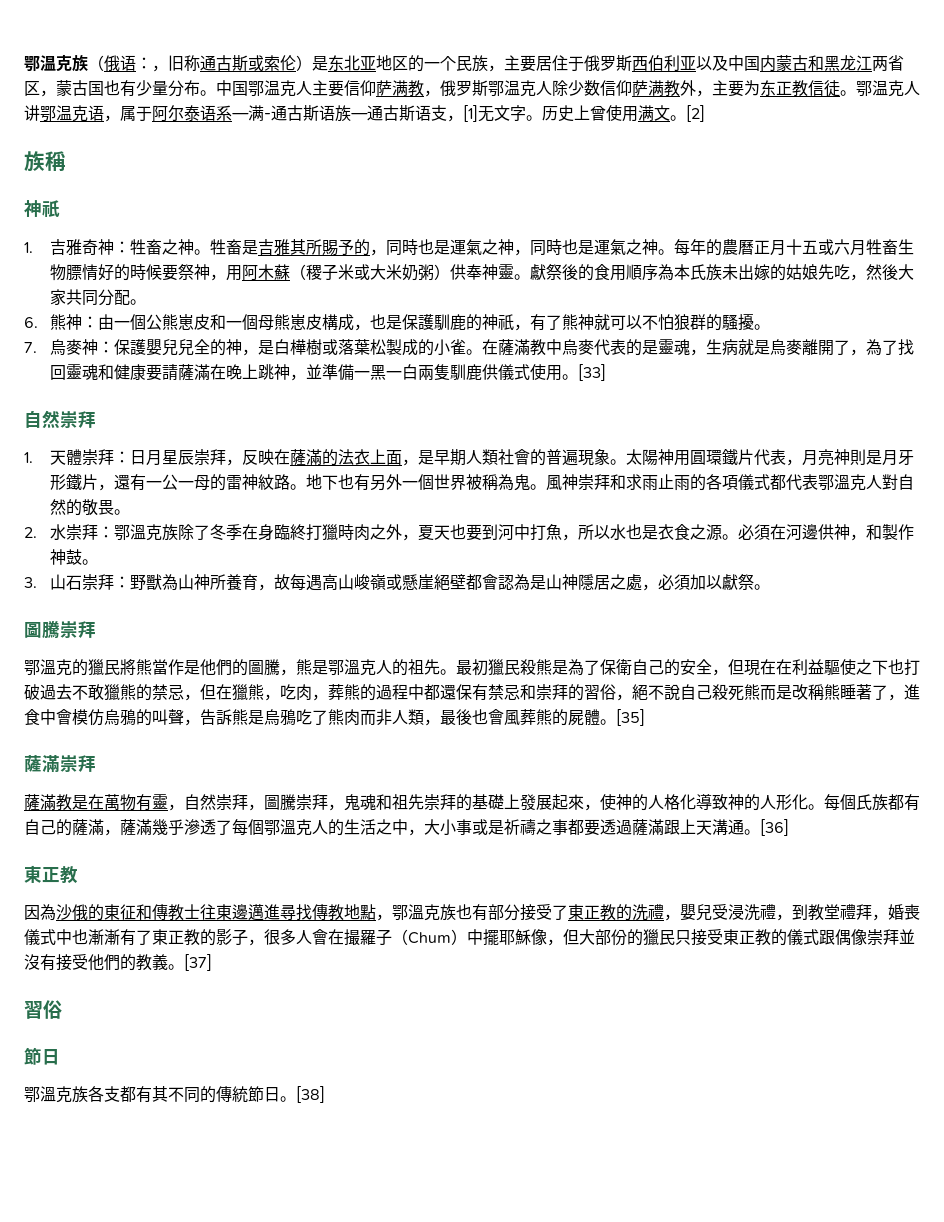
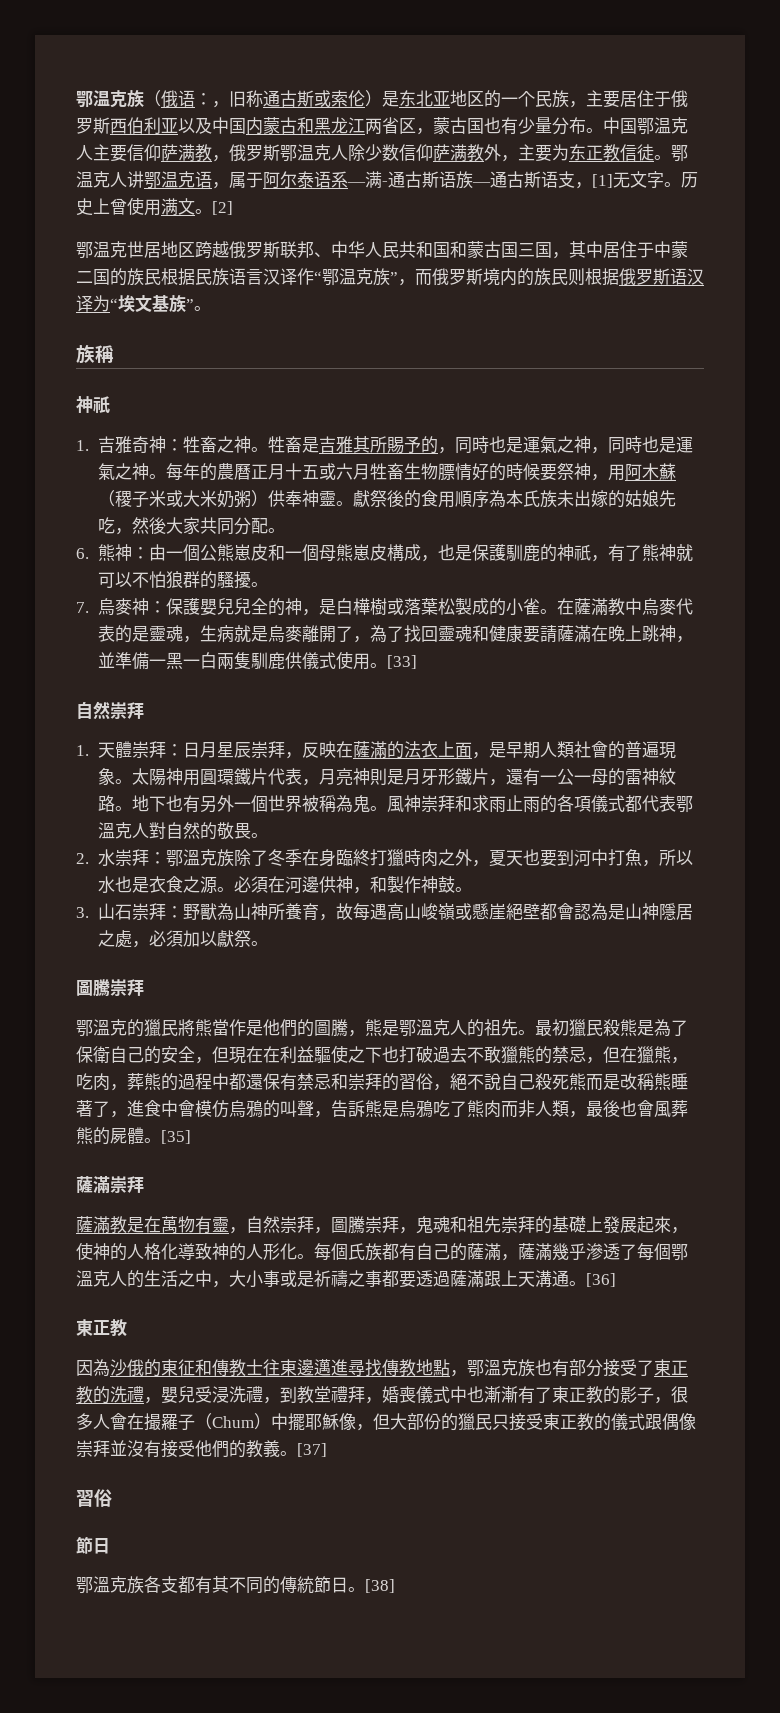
(705, 113) none -> [76,241,688,259] [76,268,704,286] [76,295,211,313] // 鄂温克世居地区跨越俄罗斯联邦、中华人民共和国和蒙古国三国，其中居住于中蒙二国的族民根据民族语言汉译作“鄂温克族”，而俄罗斯境内的族民则根据俄罗斯语汉译为“埃文基族”。

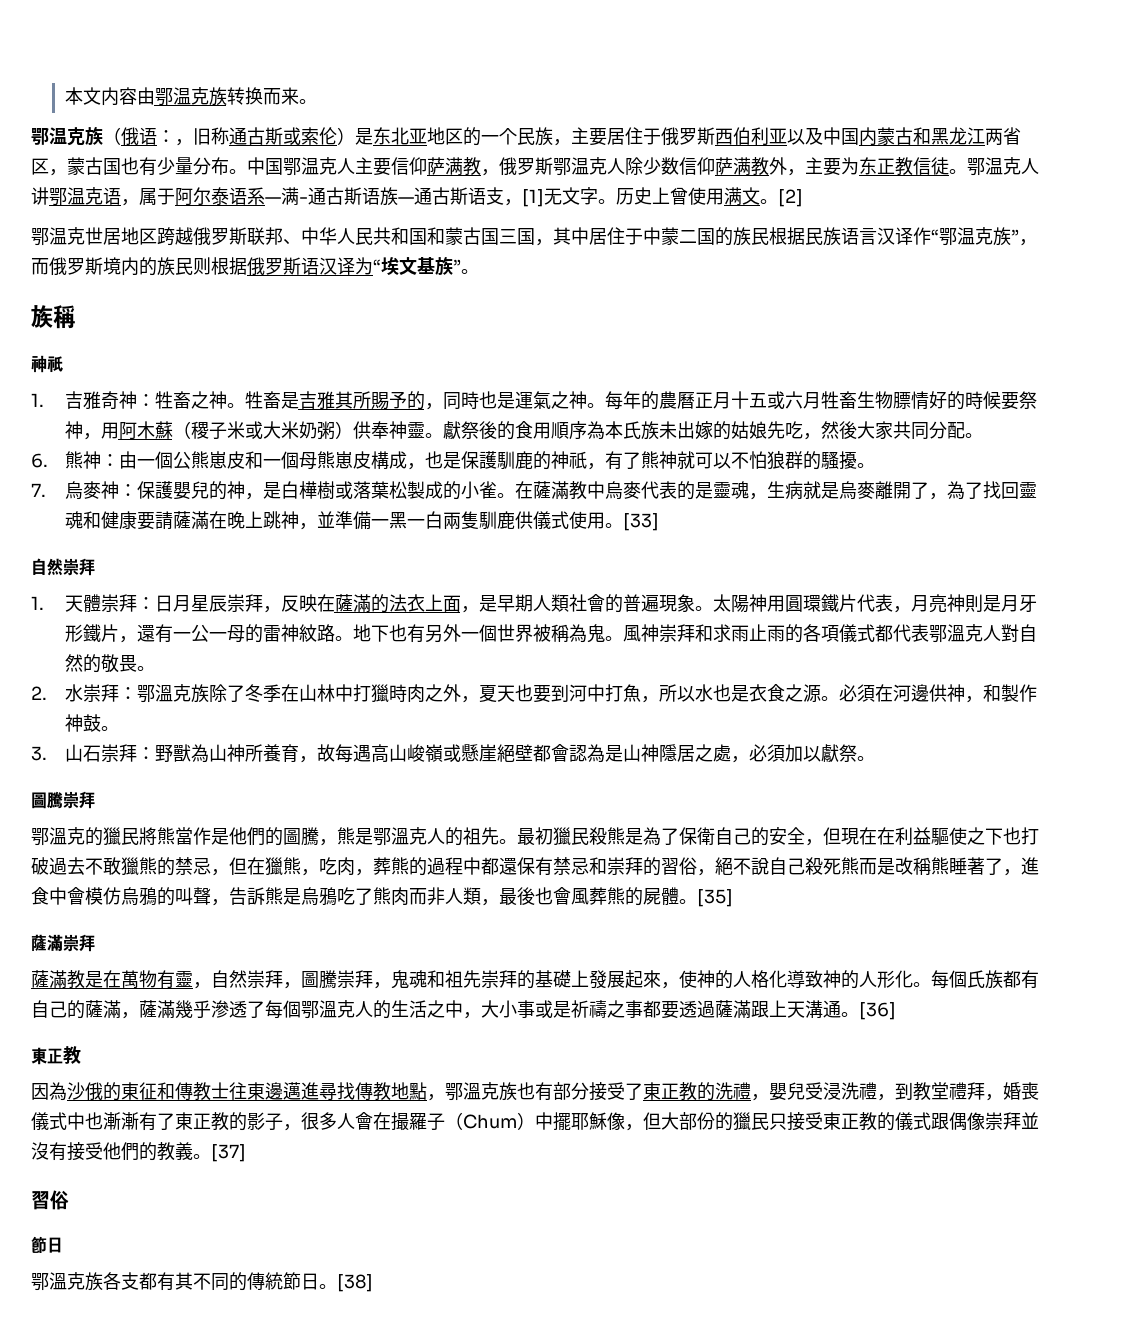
(76, 99) none -> [64,87,317,106] 本文内容由鄂温克族转换而来。 //
[590,436,693,454] [97,463,149,480] ，同時也是運氣之神 -> (587, 400) none
[233,598,268,615] 兒全 -> (209, 490) none
[318,849,370,867] 身臨終 -> [298,684,353,702] 山林中

